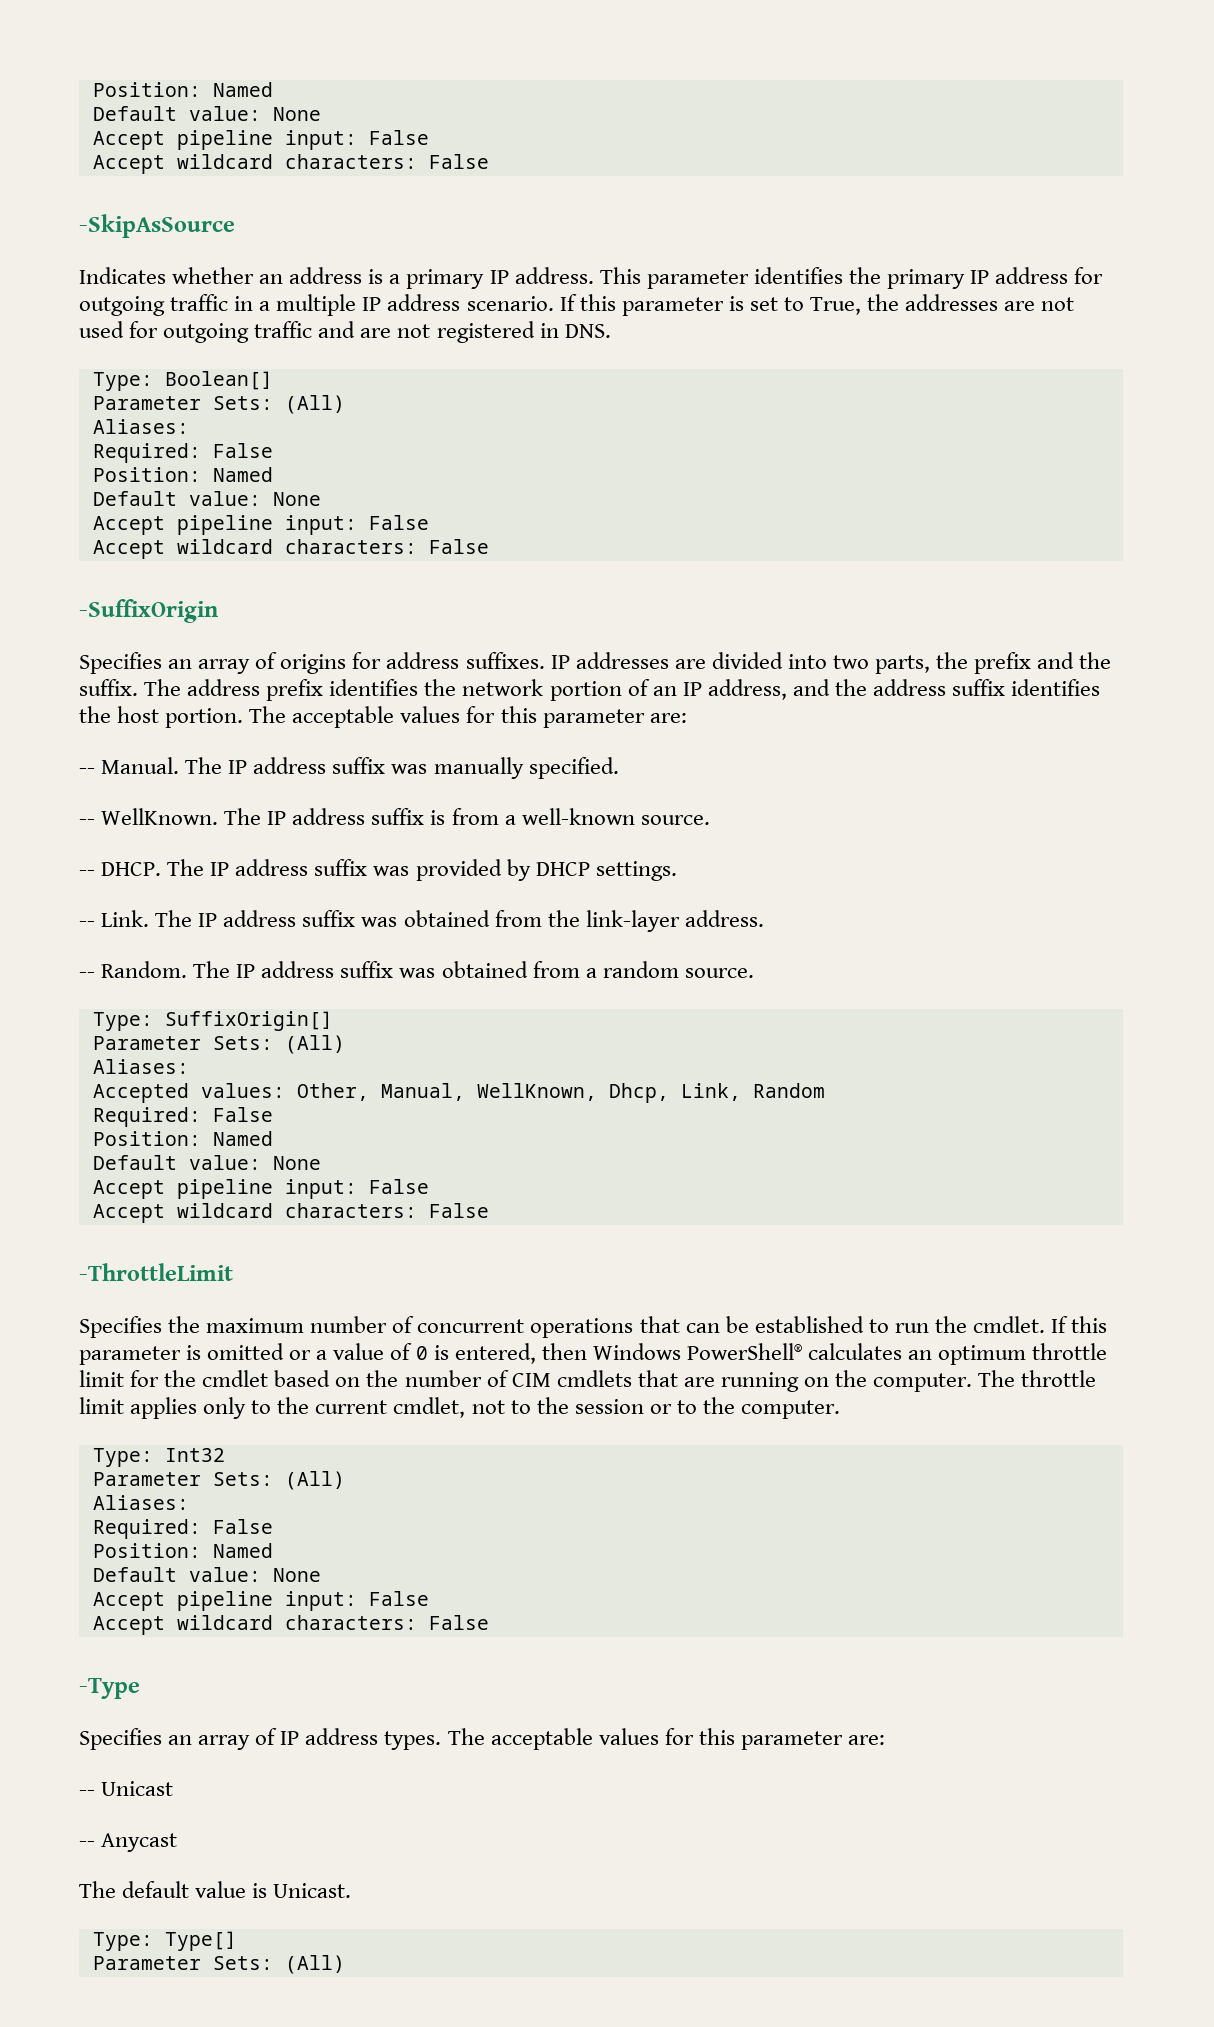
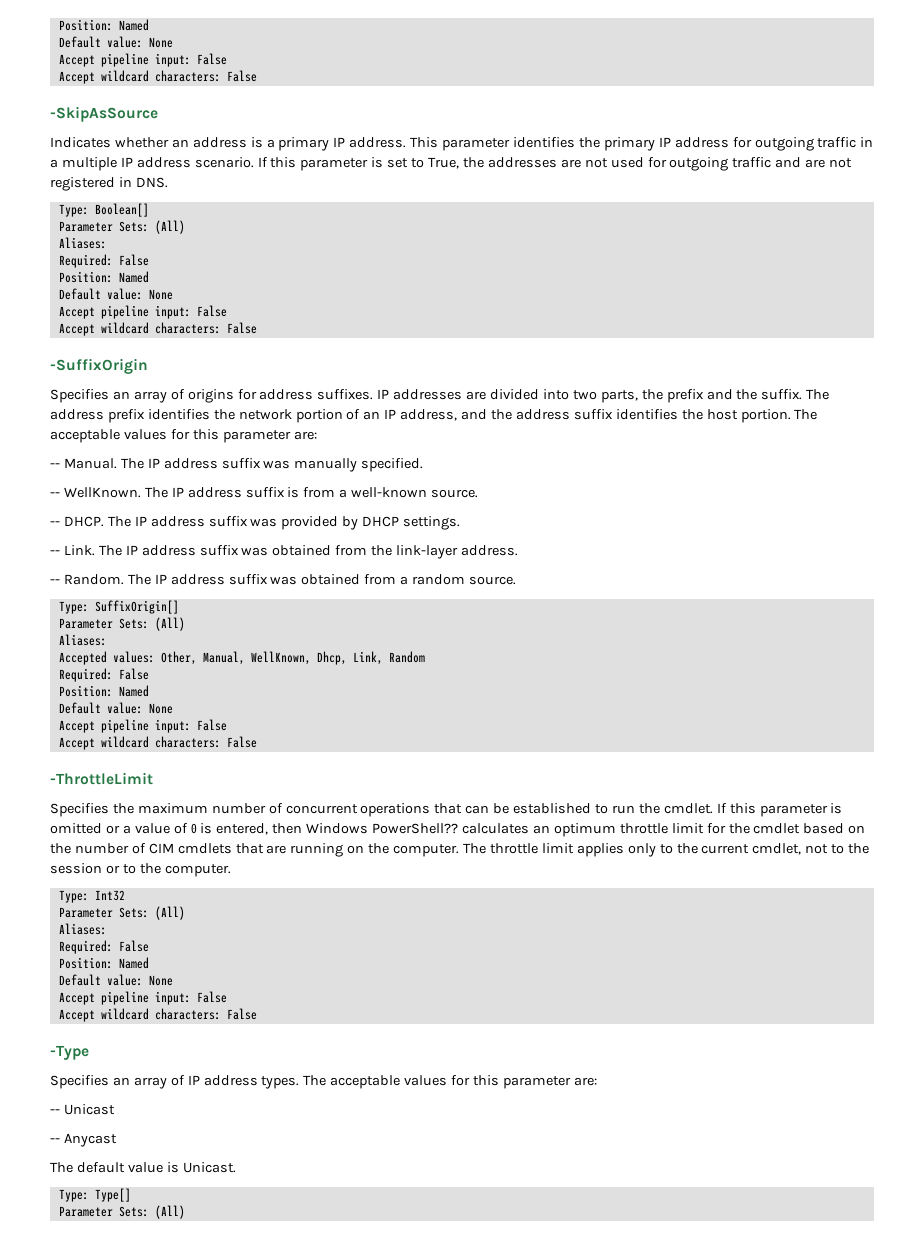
[686,1343,802,1360] PowerShell® -> [372,823,459,834] PowerShell??

